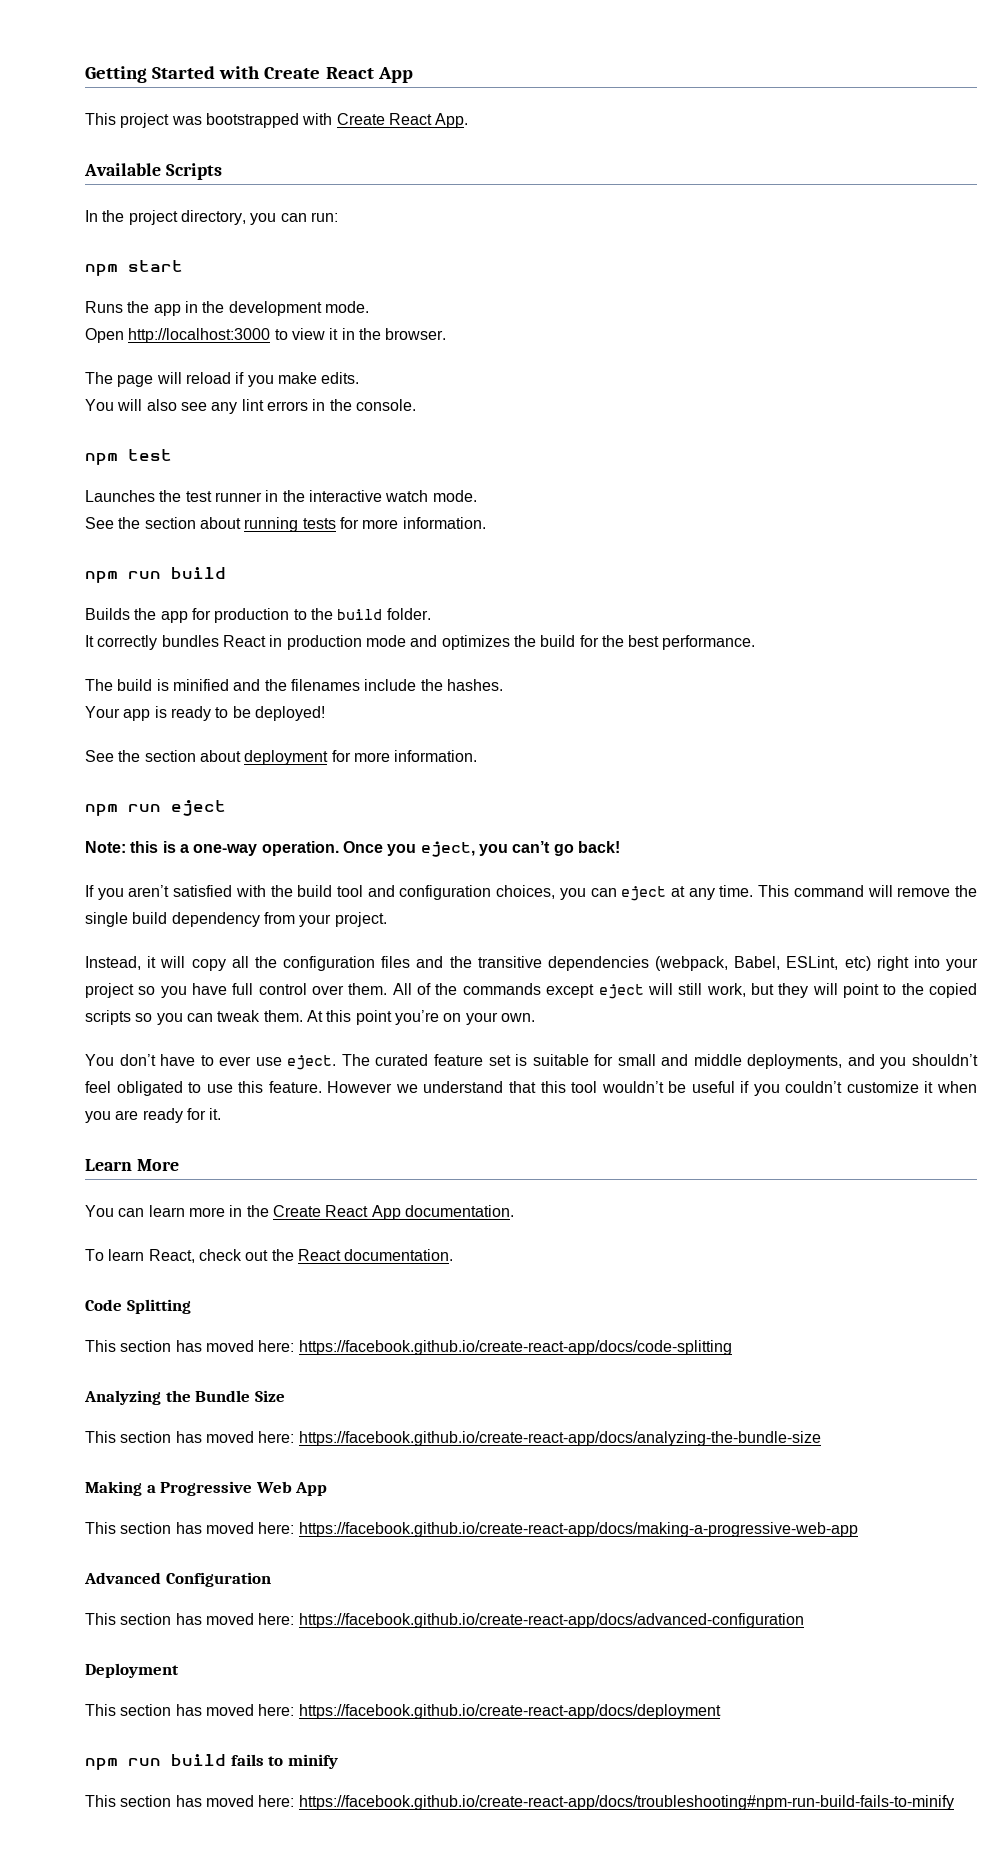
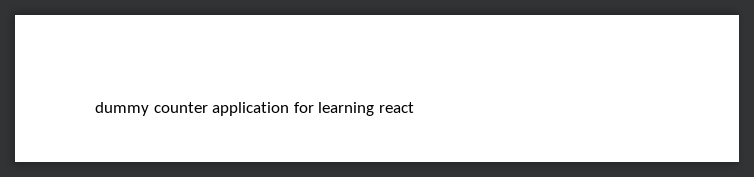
[85,66,413,83] [85,113,469,128] [84,163,222,180] [85,210,338,225] [85,260,183,276] [85,301,369,316] [85,328,447,343] [85,372,360,387] [85,399,416,414] [85,449,172,465] [85,490,477,502] [85,517,486,532] [85,567,226,583] [85,608,431,623] [85,635,756,650] [85,679,503,691] [85,706,325,721] [85,750,478,765] [85,800,226,816] [85,841,620,857] [85,885,977,901] [85,912,387,927] [85,956,978,971] [85,983,977,999] [85,1010,535,1025] [85,1054,978,1070] [85,1081,977,1096] [85,1108,222,1123] [85,1159,179,1171] [85,1205,514,1220] [85,1249,454,1263] [85,1299,191,1314] [85,1340,732,1355] [84,1390,285,1405] [85,1431,821,1446] [85,1481,328,1496] [85,1522,858,1537] [84,1572,271,1587] [85,1613,804,1628] [85,1663,179,1678] [85,1704,721,1719] [85,1754,338,1770] [85,1795,954,1810] Getting Started with Create React App // This project was bootstrapped with Create React App. // Available Scripts // In the project directory, you can run: // npm start // Runs the app in the development mode. // Open http://localhost:3000 to view it in the browser. // The page will reload if you make edits. // You will also see any lint errors in the console. // npm test // Launches the test runner in the interactive watch mode. // See the section about running tests for more information. // npm run build // Builds the app for production to the build folder. // It correctly bundles React in production mode and optimizes the build for the best performance. // The build is minified and the filenames include the hashes. // Your app is ready to be deployed! // See the section about deployment for more information. // npm run eject // Note: this is a one-way operation. Once you eject, you can’t go back! // If you aren’t satisfied with the build tool and configuration choices, you can eject at any time. This command will remove the single build dependency from your project. // Instead, it will copy all the configuration files and the transitive dependencies (webpack, Babel, ESLint, etc) right into your project so you have full control over them. All of the commands except eject will still work, but they will point to the copied scripts so you can tweak them. At this point you’re on your own. // You don’t have to ever use eject. The curated feature set is suitable for small and middle deployments, and you shouldn’t feel obligated to use this feature. However we understand that this tool wouldn’t be useful if you couldn’t customize it when you are ready for it. // Learn More // You can learn more in the Create React App documentation. // To learn React, check out the React documentation. // Code Splitting // This section has moved here: https://facebook.github.io/create-react-app/docs/code-splitting // Analyzing the Bundle Size // This section has moved here: https://facebook.github.io/create-react-app/docs/analyzing-the-bundle-size // Making a Progressive Web App // This section has moved here: https://facebook.github.io/create-react-app/docs/making-a-progressive-web-app // Advanced Configuration // This section has moved here: https://facebook.github.io/create-react-app/docs/advanced-configuration // Deployment // This section has moved here: https://facebook.github.io/create-react-app/docs/deployment // npm run build fails to minify // This section has moved here: https://facebook.github.io/create-react-app/docs/troubleshooting#npm-run-build-fails-to-minify -> [95,102,414,116] dummy counter application for learning react

